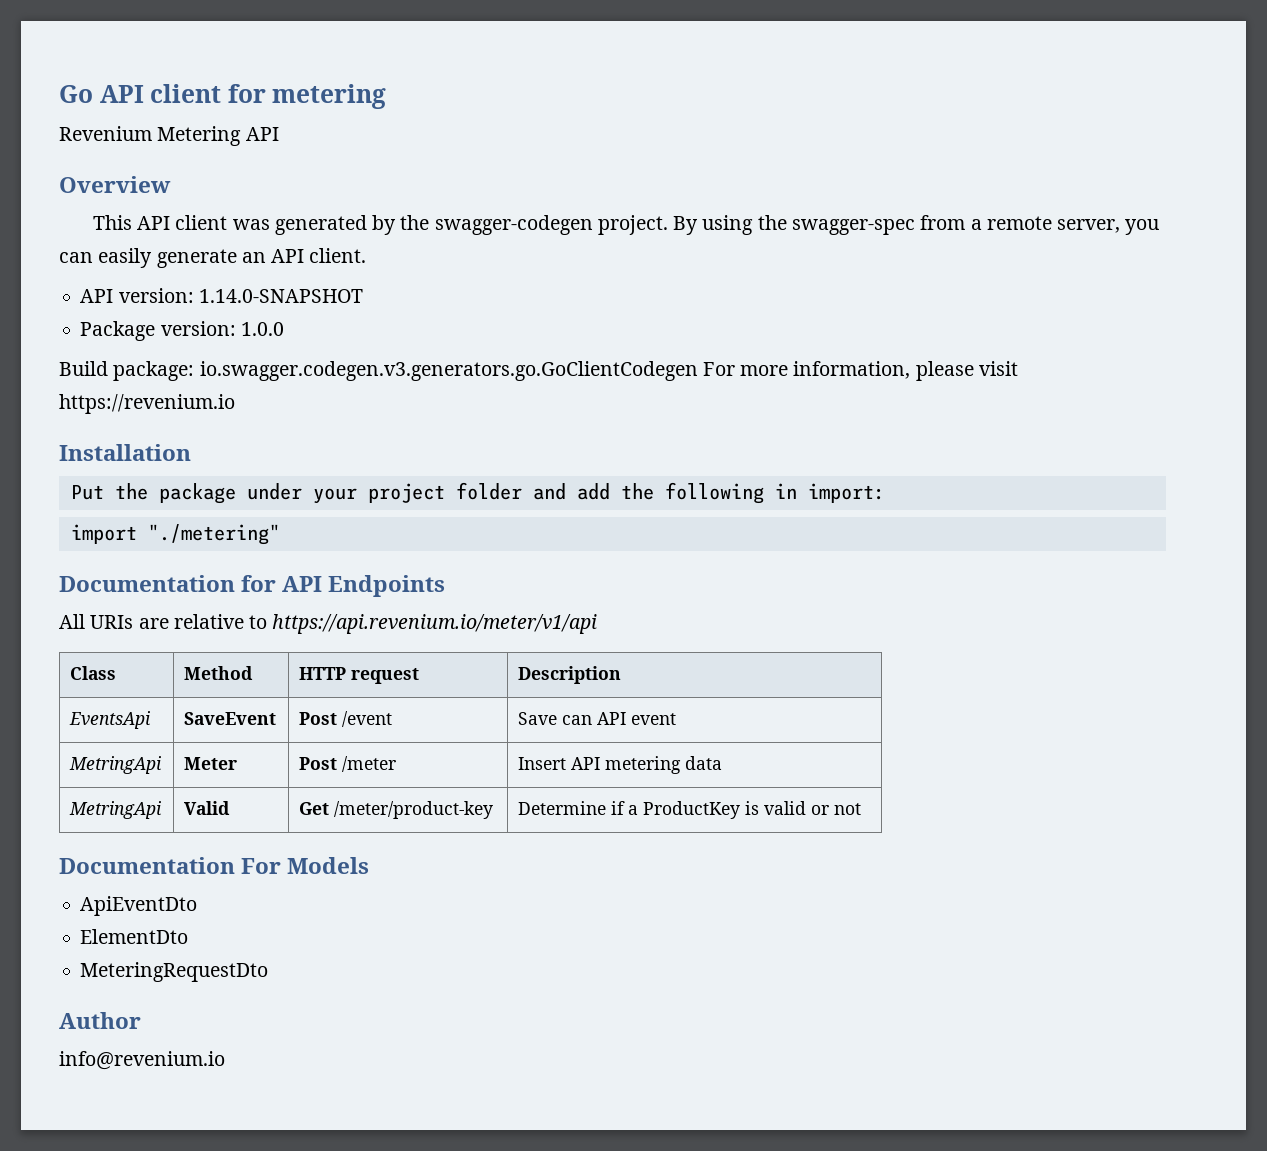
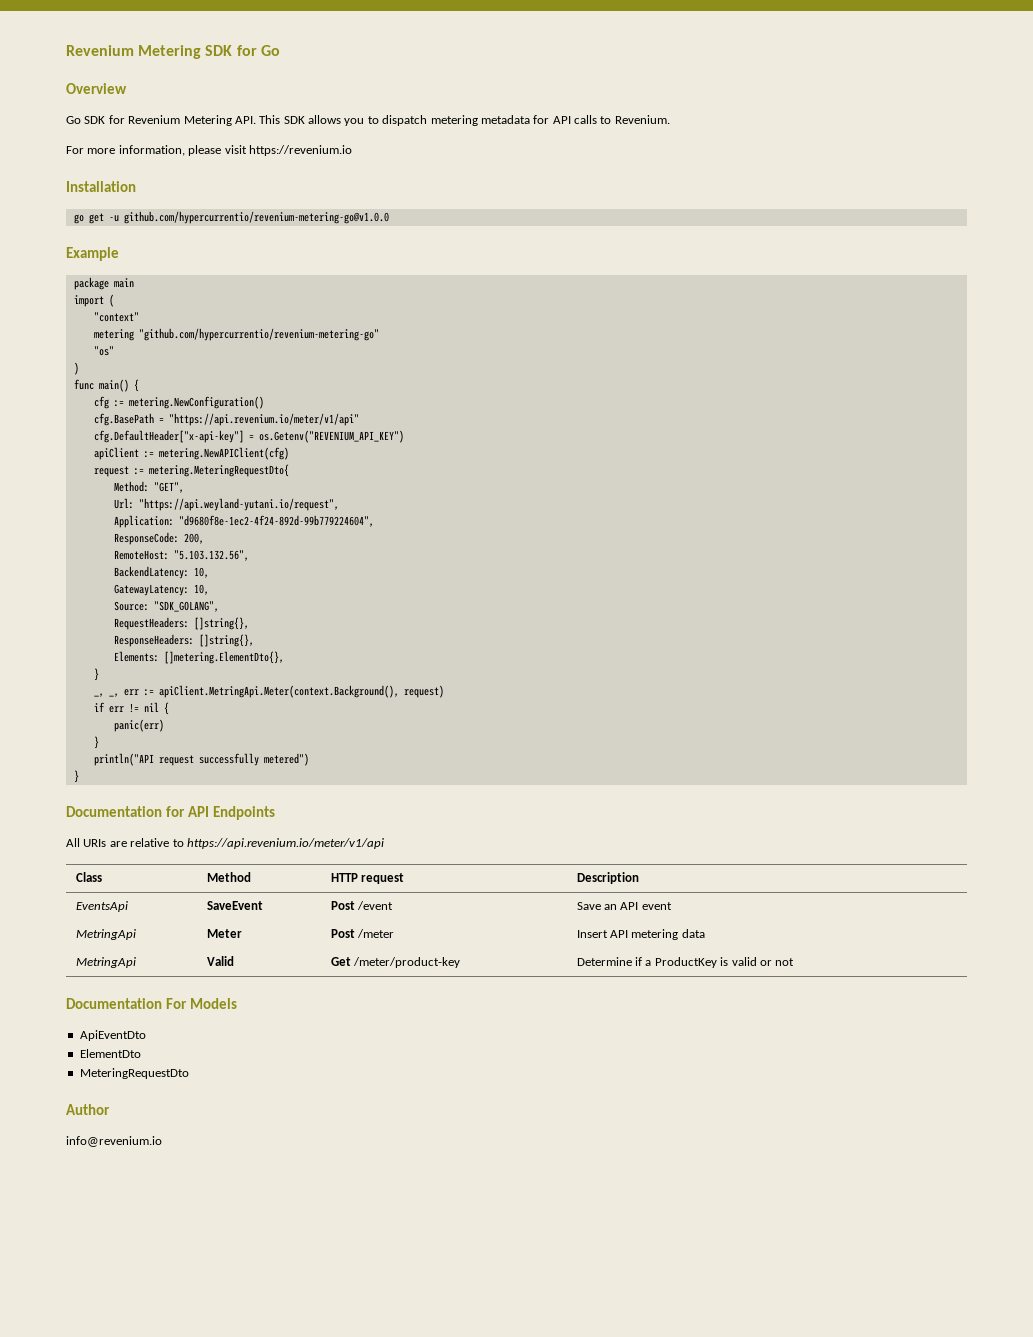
[59,84,387,109] [59,126,279,146] [59,176,171,193] [92,215,1160,235] [59,248,367,268] [80,288,363,303] [80,321,284,341] [59,361,698,381] Go API client for metering // Revenium Metering API // Overview // This API client was generated by the swagger-codegen project. By using the swagger-spec from a remote server, you can easily generate an API client. // API version: 1.14.0-SNAPSHOT // Package version: 1.0.0 // Build package: io.swagger.codegen.v3.generators.go.GoClientCodegen -> [66,45,280,59] [66,83,127,94] [66,115,670,126] Revenium Metering SDK for Go // Overview // Go SDK for Revenium Metering API. This SDK allows you to dispatch metering metadata for API calls to Revenium. //
[70,482,885,504] [70,524,280,545] Put the package under your project folder and add the following in import: // import "./metering" -> [73,211,389,224] [66,247,119,261] [73,277,134,290] [73,294,114,307] [93,312,139,322] [93,328,379,341] [93,346,114,356] [73,362,79,375] [73,379,139,392] [93,396,264,409] [93,413,359,426] [93,430,404,443] [93,447,289,460] [93,464,289,477] [113,481,184,493] [113,498,339,511] [113,515,374,528] [113,532,204,545] [113,550,249,561] [113,566,209,579] [113,584,209,596] [113,601,219,612] [113,617,249,630] [113,634,254,647] [113,651,284,664] [93,668,99,681] [93,685,444,698] [93,702,169,715] [113,719,164,732] [93,736,99,749] [93,753,309,766] [73,770,79,783] go get -u github.com/hypercurrentio/revenium-metering-go@v1.0.0 // Example // package main // import ( // "context" // metering "github.com/hypercurrentio/revenium-metering-go" // "os" // ) // func main() { // cfg := metering.NewConfiguration() // cfg.BasePath = "https://api.revenium.io/meter/v1/api" // cfg.DefaultHeader["x-api-key"] = os.Getenv("REVENIUM_API_KEY") // apiClient := metering.NewAPIClient(cfg) // request := metering.MeteringRequestDto{ // Method: "GET", // Url: "https://api.weyland-yutani.io/request", // Application: "d9680f8e-1ec2-4f24-892d-99b779224604", // ResponseCode: 200, // RemoteHost: "5.103.132.56", // BackendLatency: 10, // GatewayLatency: 10, // Source: "SDK_GOLANG", // RequestHeaders: []string{}, // ResponseHeaders: []string{}, // Elements: []metering.ElementDto{}, // } // _, _, err := apiClient.MetringApi.Meter(context.Background(), request) // if err != nil { // panic(err) // } // println("API request successfully metered") // }
[562,715,593,725] can -> [604,904,618,910] an

